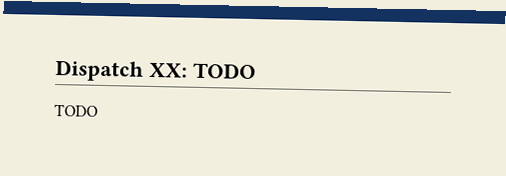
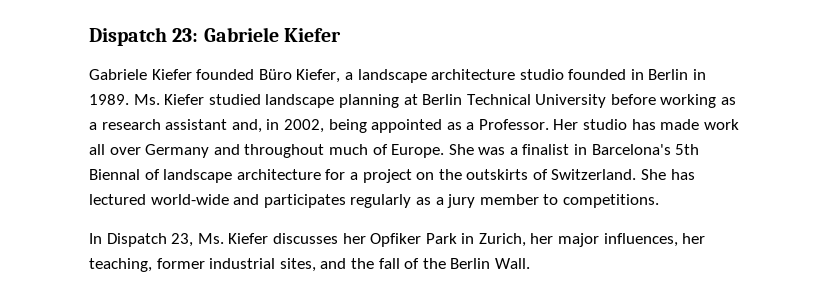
[55,59,256,82] [54,103,98,117] Dispatch XX: TODO // TODO -> [89,27,342,46] [89,69,707,83] [89,94,737,108] [89,119,739,133] [89,144,700,158] [89,169,695,183] [89,194,659,208] [89,233,706,247] [89,258,530,272] Dispatch 23: Gabriele Kiefer // Gabriele Kiefer founded Büro Kiefer, a landscape architecture studio founded in Berlin in 1989. Ms. Kiefer studied landscape planning at Berlin Technical University before working as a research assistant and, in 2002, being appointed as a Professor. Her studio has made work all over Germany and throughout much of Europe. She was a finalist in Barcelona's 5th Biennal of landscape architecture for a project on the outskirts of Switzerland. She has lectured world-wide and participates regularly as a jury member to competitions. // In Dispatch 23, Ms. Kiefer discusses her Opfiker Park in Zurich, her major influences, her teaching, former industrial sites, and the fall of the Berlin Wall.

